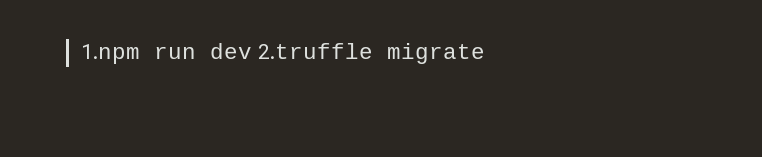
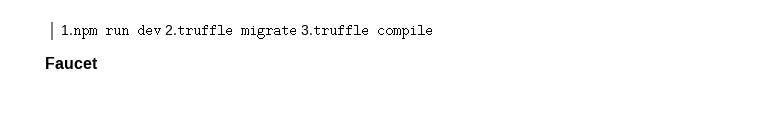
(485, 53) none -> [300,24,433,39] [45,57,98,69] 3.truffle compile // Faucet

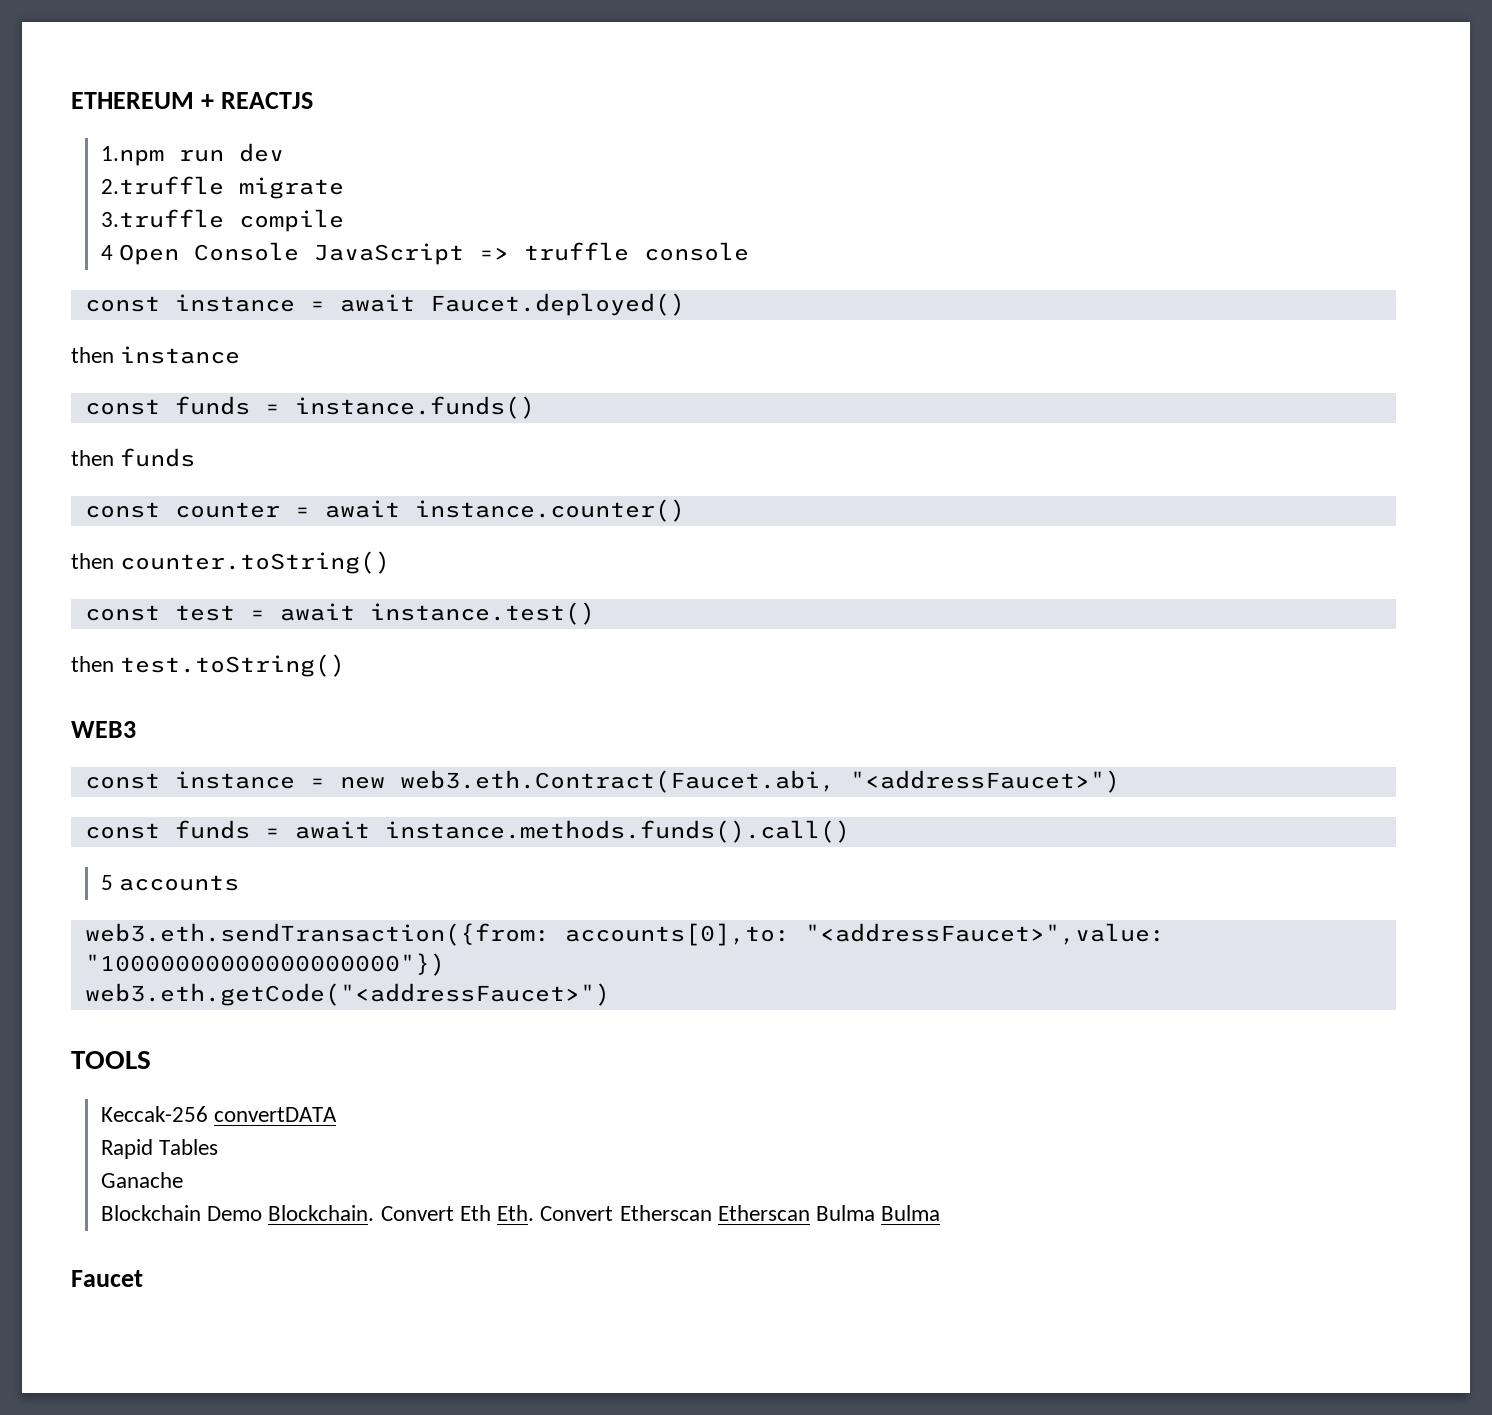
(60, 32) none -> [71,92,314,109] ETHEREUM + REACTJS //
(161, 30) none -> (285, 152) //
(297, 31) none -> (345, 188) //
(433, 31) none -> [101,242,750,265] [84,293,685,316] [71,346,241,364] [84,396,535,419] [71,448,196,467] [84,499,685,522] [71,551,391,574] [84,602,595,625] [71,654,346,677] [71,721,136,738] [84,770,1120,793] [84,820,850,843] [101,875,240,891] [84,923,1165,946] [84,953,445,976] [84,983,610,1006] [71,1051,151,1069] [101,1106,338,1122] [101,1139,219,1159] [101,1172,184,1188] [101,1205,941,1221] // 4 Open Console JavaScript => truffle console // const instance = await Faucet.deployed() // then instance // const funds = instance.funds() // then funds // const counter = await instance.counter() // then counter.toString() // const test = await instance.test() // then test.toString() // WEB3 // const instance = new web3.eth.Contract(Faucet.abi, "<addressFaucet>") // const funds = await instance.methods.funds().call() // 5 accounts // web3.eth.sendTransaction({from: accounts[0],to: "<addressFaucet>",value: "10000000000000000000"}) // web3.eth.getCode("<addressFaucet>") // TOOLS // Keccak-256 convertDATA // Rapid Tables // Ganache // Blockchain Demo Blockchain. Convert Eth Eth. Convert Etherscan Etherscan Bulma Bulma

